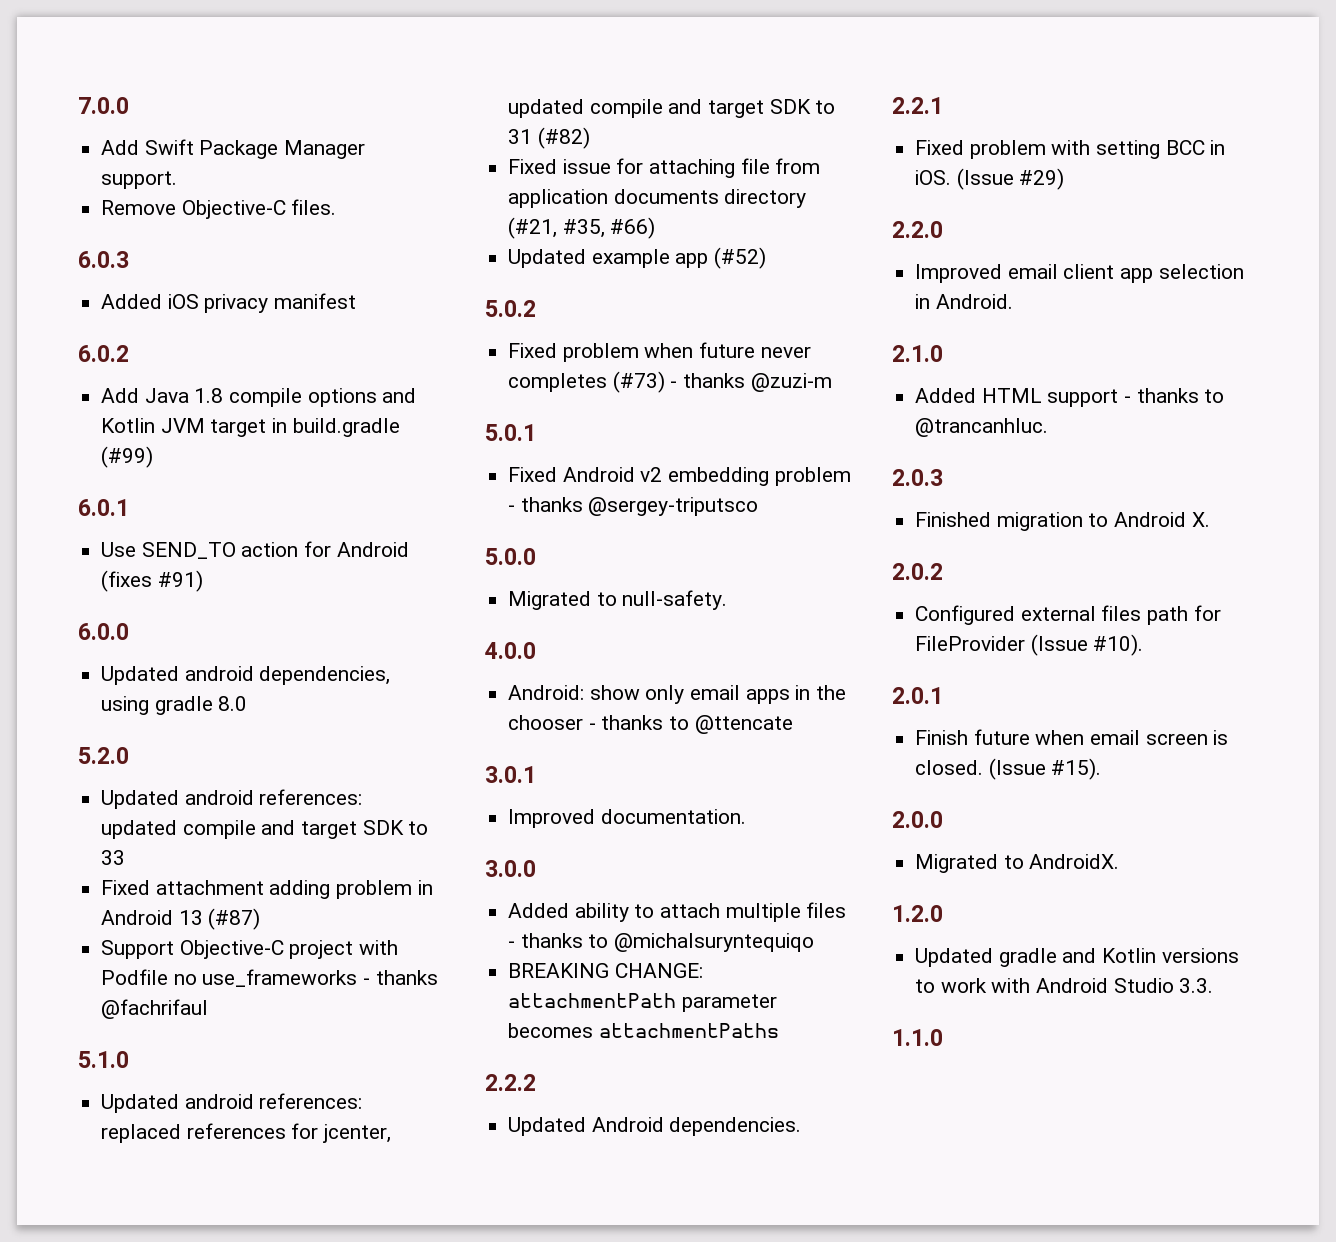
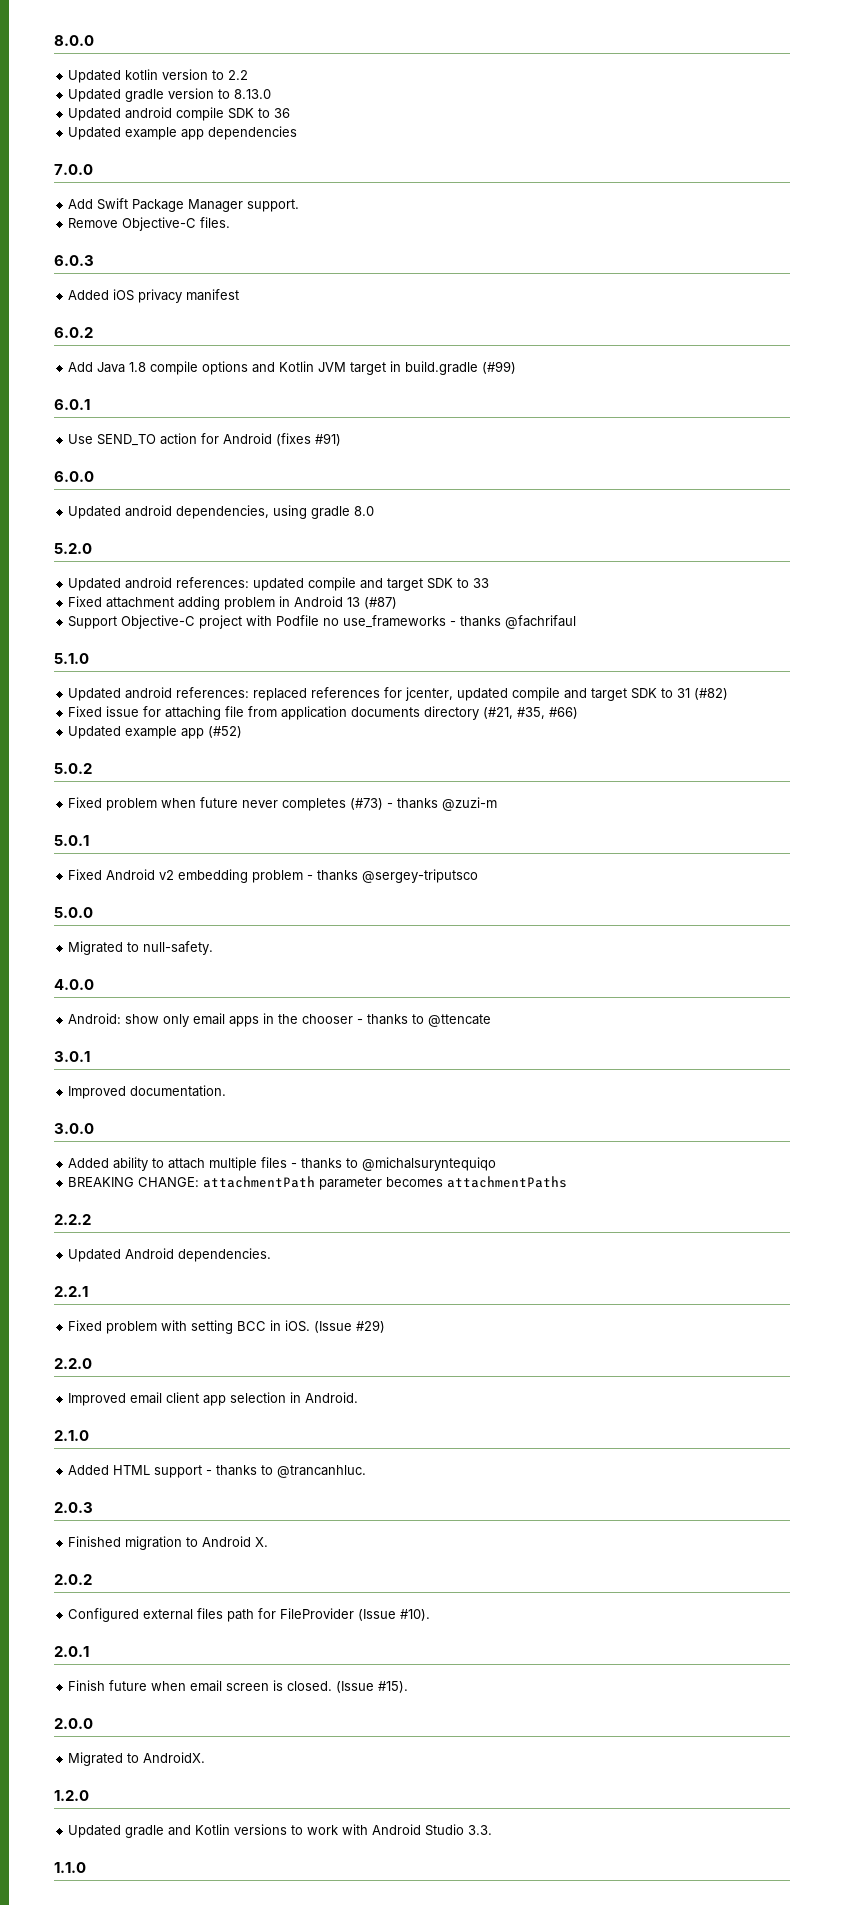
(78, 105) none -> [54,35,94,46] [68,69,249,83] [68,88,272,102] [68,107,291,121] [68,126,298,140] 8.0.0 // Updated kotlin version to 2.2 // Updated gradle version to 8.13.0 // Updated android compile SDK to 36 // Updated example app dependencies //

